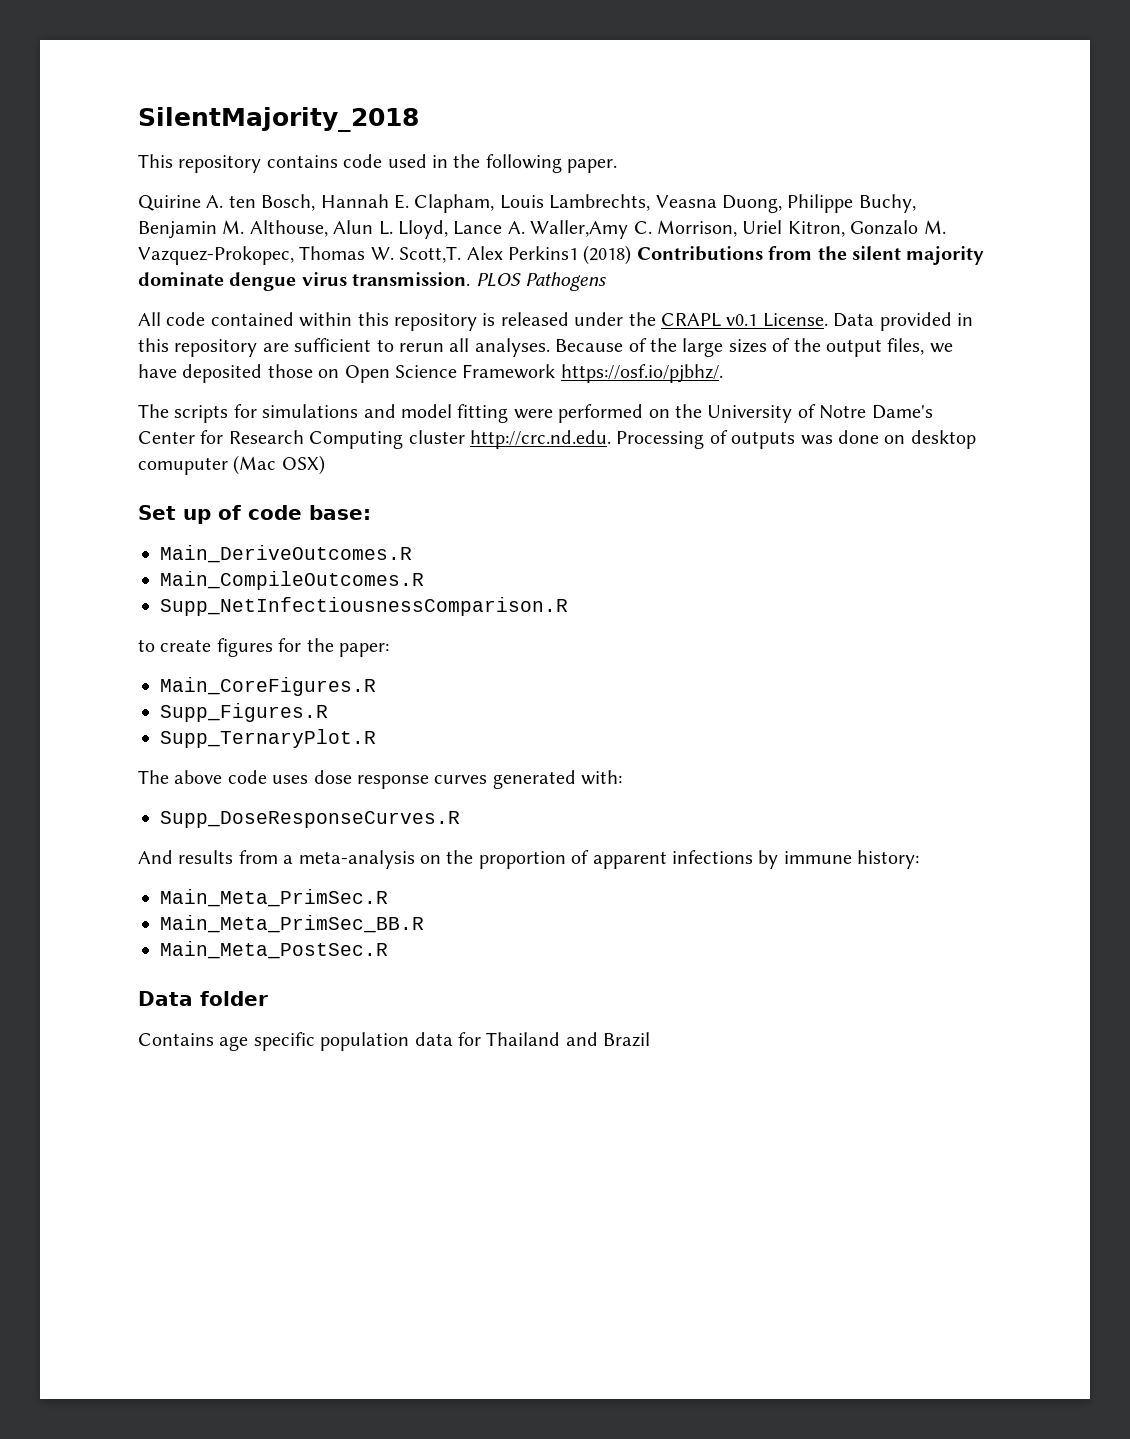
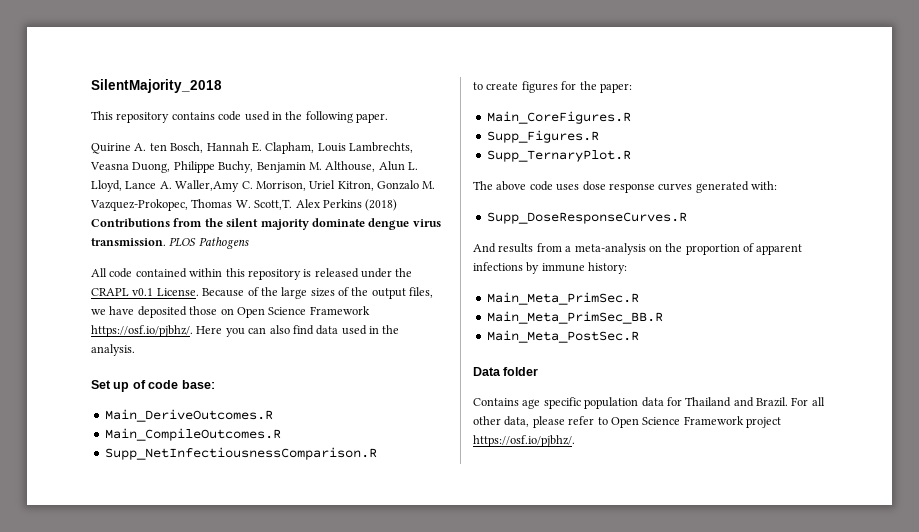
[507,246,578,260] Perkins1 -> [322,199,362,208] Perkins
[833,312,973,331] [138,338,550,357] Data provided in this repository are sufficient to rerun all analyses. -> (199, 292) none
[138,404,933,423] [138,430,976,449] [138,455,325,475] // The scripts for simulations and model fitting were performed on the University of Notre Dame's Center for Research Computing cluster http://crc.nd.edu. Processing of outputs was done on desktop comuputer (Mac OSX) -> [196,325,400,337] [91,344,135,356] Here you can also find data used in the analysis.
[603,1032,651,1047] Brazil -> [756,397,825,407] [473,416,781,428] [473,435,575,447] Brazil. For all other data, please refer to Open Science Framework project https://osf.io/pjbhz/.

